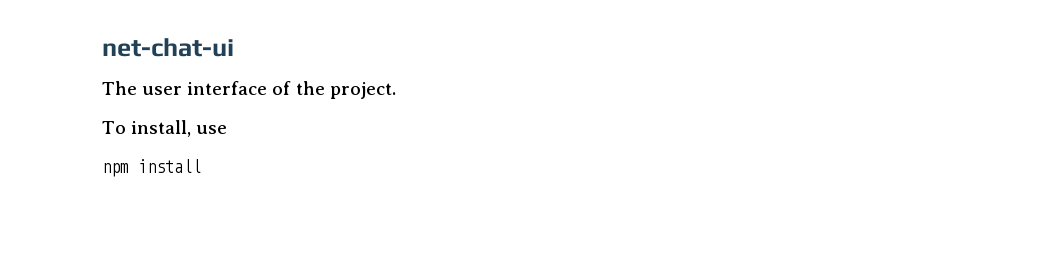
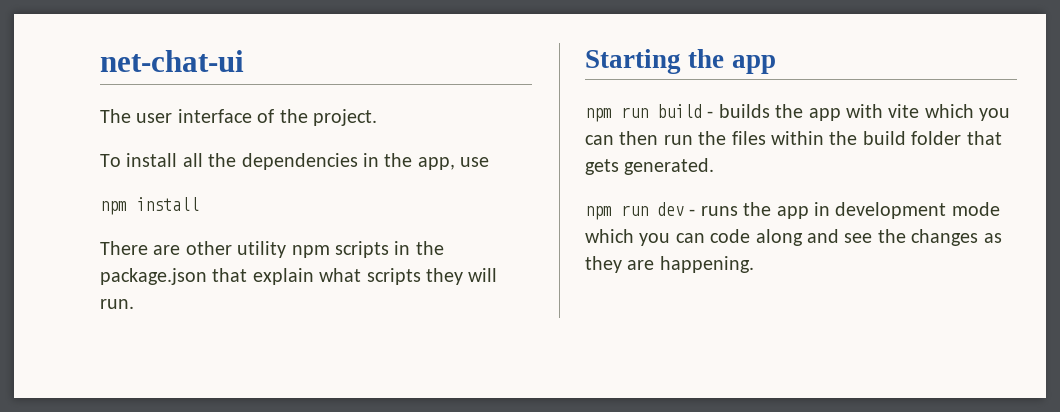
[131,120,228,137] [102,159,201,177] install, use // npm install -> [126,153,490,170] [100,197,199,215] [100,241,444,258] [100,268,498,285] [100,299,134,309] [585,49,776,74] [585,104,1011,122] [585,131,1002,145] [585,158,715,175] [585,202,1000,220] [585,229,1002,246] [585,256,754,273] install all the dependencies in the app, use // npm install // There are other utility npm scripts in the package.json that explain what scripts they will run. // Starting the app // npm run build - builds the app with vite which you can then run the files within the build folder that gets generated. // npm run dev - runs the app in development mode which you can code along and see the changes as they are happening.

